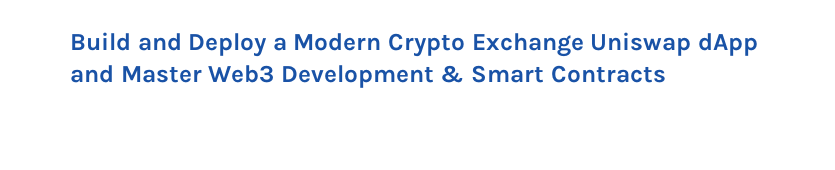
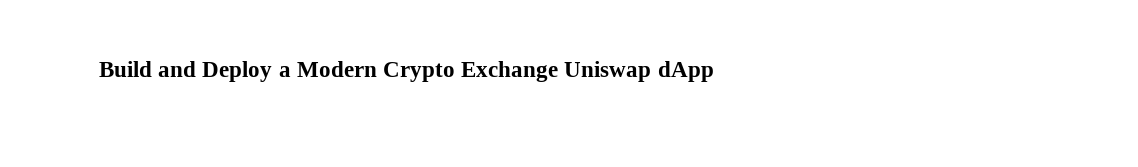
[70,65,666,88] and Master Web3 Development & Smart Contracts -> (714, 71) none

